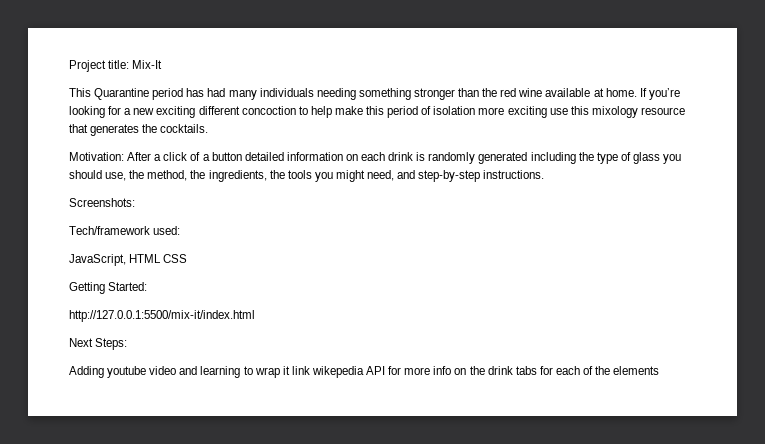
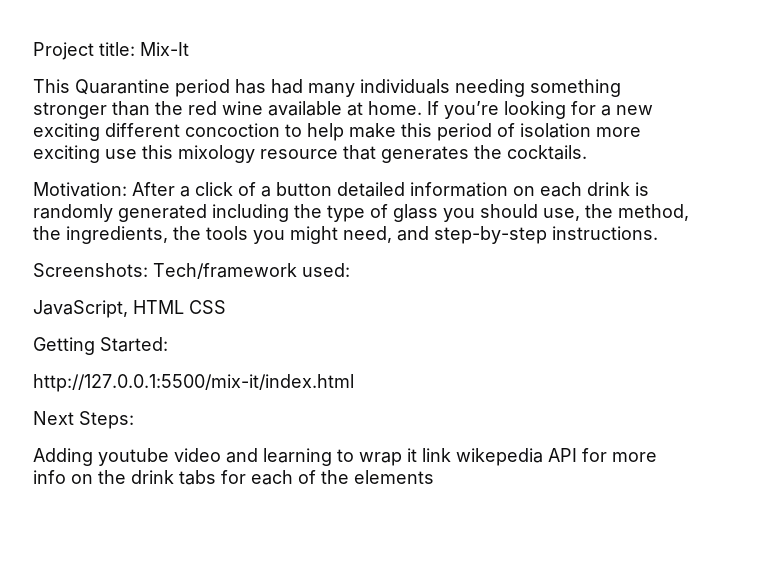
(135, 202) // -> (148, 270) none

